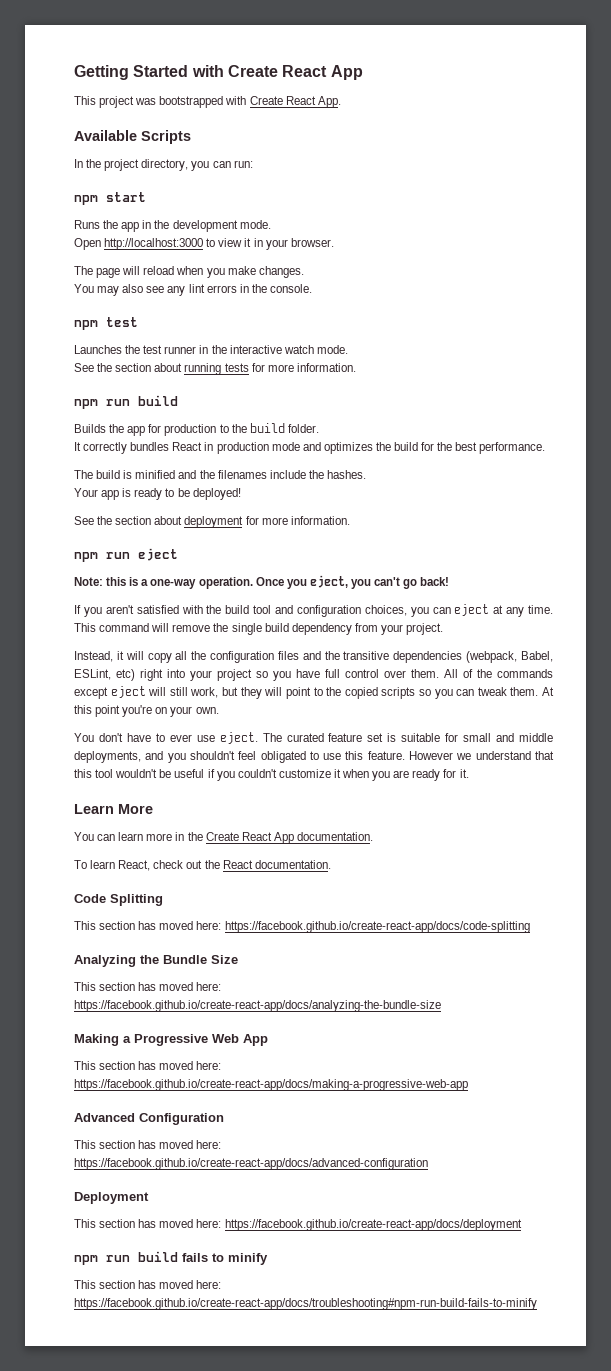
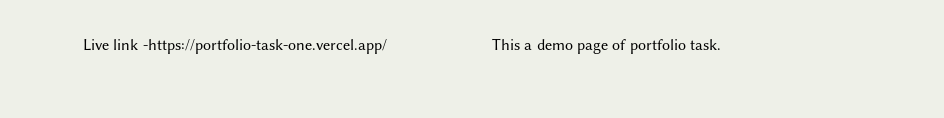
[74,65,363,80] [74,96,341,108] [74,130,191,144] [74,159,253,171] [74,192,146,205] [74,220,271,232] [74,238,334,250] [74,266,304,278] [74,284,312,296] [74,317,138,330] [74,345,348,354] [74,363,356,375] [74,395,178,409] [74,423,319,436] [74,442,546,454] [74,470,366,479] [74,488,241,500] [74,516,350,528] [74,548,178,562] [74,575,450,589] [74,604,553,617] [74,623,444,635] [74,651,553,663] [74,669,553,681] [74,686,554,699] [74,705,219,717] [74,732,553,744] [74,751,555,763] [74,769,469,781] [74,804,153,814] [74,832,373,844] [74,860,331,871] [74,894,163,906] [74,921,530,933] [74,955,238,967] [74,982,222,991] [74,1000,441,1012] [74,1034,268,1046] [74,1061,222,1070] [74,1079,468,1091] [74,1113,224,1125] [74,1140,222,1149] [74,1158,428,1170] [74,1192,149,1204] [74,1219,522,1231] [74,1251,268,1265] [74,1280,222,1289] [74,1298,537,1310] Getting Started with Create React App // This project was bootstrapped with Create React App. // Available Scripts // In the project directory, you can run: // npm start // Runs the app in the development mode. // Open http://localhost:3000 to view it in your browser. // The page will reload when you make changes. // You may also see any lint errors in the console. // npm test // Launches the test runner in the interactive watch mode. // See the section about running tests for more information. // npm run build // Builds the app for production to the build folder. // It correctly bundles React in production mode and optimizes the build for the best performance. // The build is minified and the filenames include the hashes. // Your app is ready to be deployed! // See the section about deployment for more information. // npm run eject // Note: this is a one-way operation. Once you eject, you can't go back! // If you aren't satisfied with the build tool and configuration choices, you can eject at any time. This command will remove the single build dependency from your project. // Instead, it will copy all the configuration files and the transitive dependencies (webpack, Babel, ESLint, etc) right into your project so you have full control over them. All of the commands except eject will still work, but they will point to the copied scripts so you can tweak them. At this point you're on your own. // You don't have to ever use eject. The curated feature set is suitable for small and middle deployments, and you shouldn't feel obligated to use this feature. However we understand that this tool wouldn't be useful if you couldn't customize it when you are ready for it. // Learn More // You can learn more in the Create React App documentation. // To learn React, check out the React documentation. // Code Splitting // This section has moved here: https://facebook.github.io/create-react-app/docs/code-splitting // Analyzing the Bundle Size // This section has moved here: https://facebook.github.io/create-react-app/docs/analyzing-the-bundle-size // Making a Progressive Web App // This section has moved here: https://facebook.github.io/create-react-app/docs/making-a-progressive-web-app // Advanced Configuration // This section has moved here: https://facebook.github.io/create-react-app/docs/advanced-configuration // Deployment // This section has moved here: https://facebook.github.io/create-react-app/docs/deployment // npm run build fails to minify // This section has moved here: https://facebook.github.io/create-react-app/docs/troubleshooting#npm-run-build-fails-to-minify -> [83,39,387,54] [492,38,721,54] Live link -https://portfolio-task-one.vercel.app/ // This a demo page of portfolio task.

